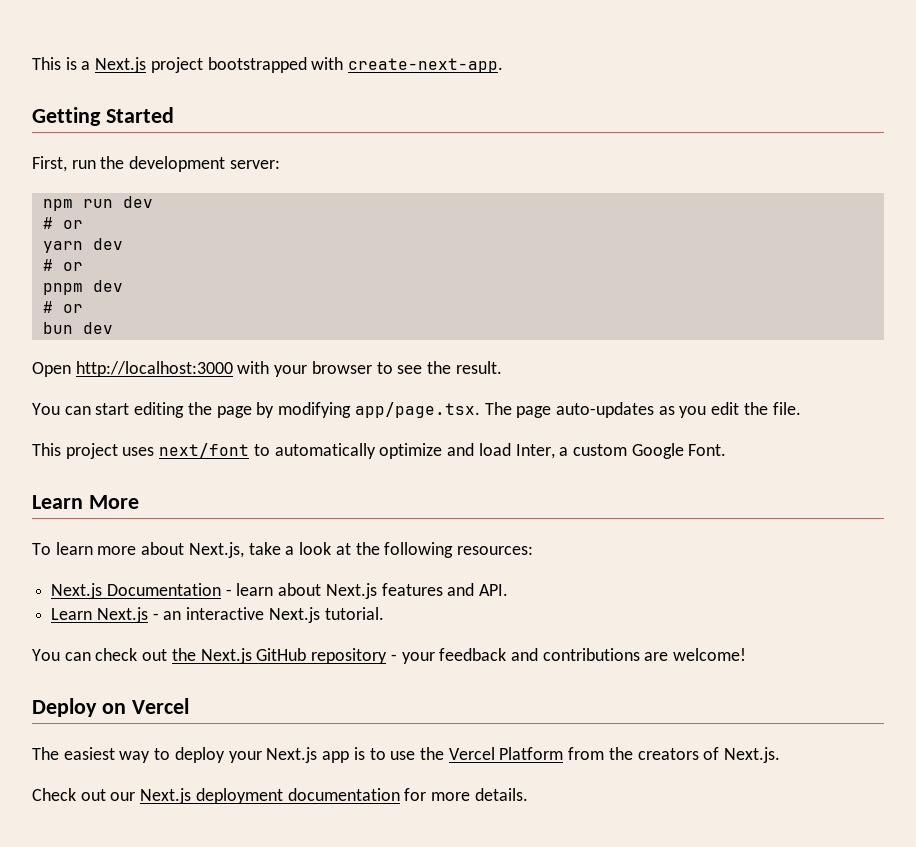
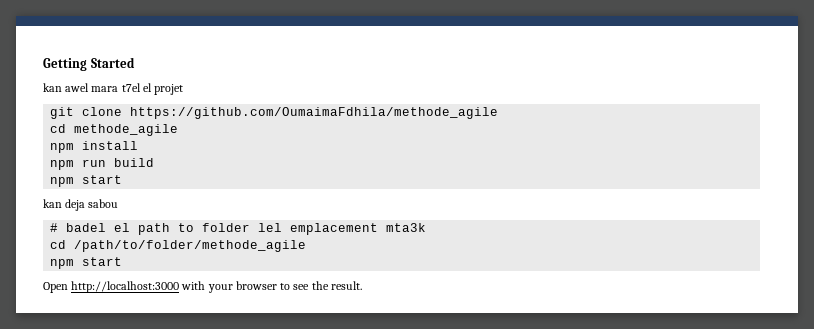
[32,57,504,73] [32,107,174,126] [32,156,280,172] [42,196,153,211] [42,217,83,229] [42,238,123,253] [42,259,83,271] [42,280,123,295] [42,301,83,313] [42,322,113,334] This is a Next.js project bootstrapped with create-next-app. // Getting Started // First, run the development server: // npm run dev // # or // yarn dev // # or // pnpm dev // # or // bun dev -> [43,57,135,71] [43,83,184,95] [50,107,499,119] [50,124,179,136] [50,141,139,153] [50,158,155,170] [50,175,123,187] [43,199,119,211] [50,223,427,235] [50,240,307,252] [50,257,123,269] Getting Started // kan awel mara t7el el projet // git clone https://github.com/OumaimaFdhila/methode_agile // cd methode_agile // npm install // npm run build // npm start // kan deja sabou // # badel el path to folder lel emplacement mta3k // cd /path/to/folder/methode_agile // npm start
[32,402,801,418] [32,443,727,459] [32,495,139,509] [32,542,533,558] [51,583,509,599] [51,607,384,623] [32,648,747,664] [32,698,189,717] [32,747,781,763] [32,788,528,804] // You can start editing the page by modifying app/page.tsx. The page auto-updates as you edit the file. // This project uses next/font to automatically optimize and load Inter, a custom Google Font. // Learn More // To learn more about Next.js, take a look at the following resources: // Next.js Documentation - learn about Next.js features and API. // Learn Next.js - an interactive Next.js tutorial. // You can check out the Next.js GitHub repository - your feedback and contributions are welcome! // Deploy on Vercel // The easiest way to deploy your Next.js app is to use the Vercel Platform from the creators of Next.js. // Check out our Next.js deployment documentation for more details. -> (362, 285) none

